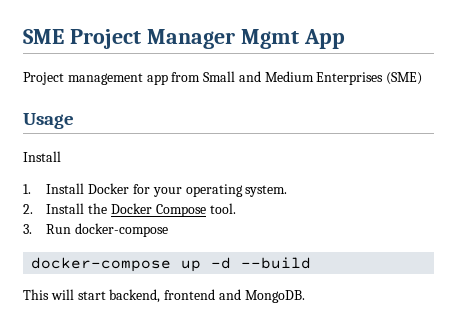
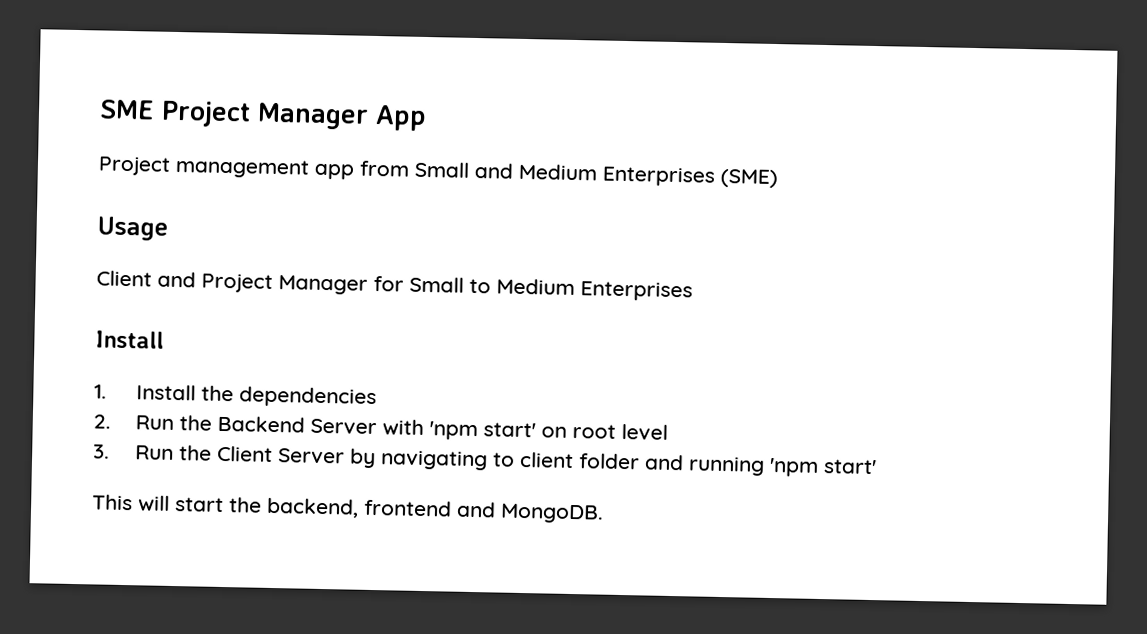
[240,29,299,49] Mgmt -> (369, 116) none
[23,151,61,162] [23,183,288,197] [23,203,236,217] [23,223,169,237] [31,257,312,272] Install // 1. Install Docker for your operating system. // 2. Install the Docker Compose tool. // 3. Run docker-compose // docker-compose up -d --build -> [96,270,693,302] [95,330,164,349] [94,384,377,409] [93,414,668,441] [93,444,877,477] Client and Project Manager for Small to Medium Enterprises // Install // 1. Install the dependencies // 2. Run the Backend Server with 'npm start' on root level // 3. Run the Client Server by navigating to client folder and running 'npm start'
(106, 295) none -> [229,497,262,513] the

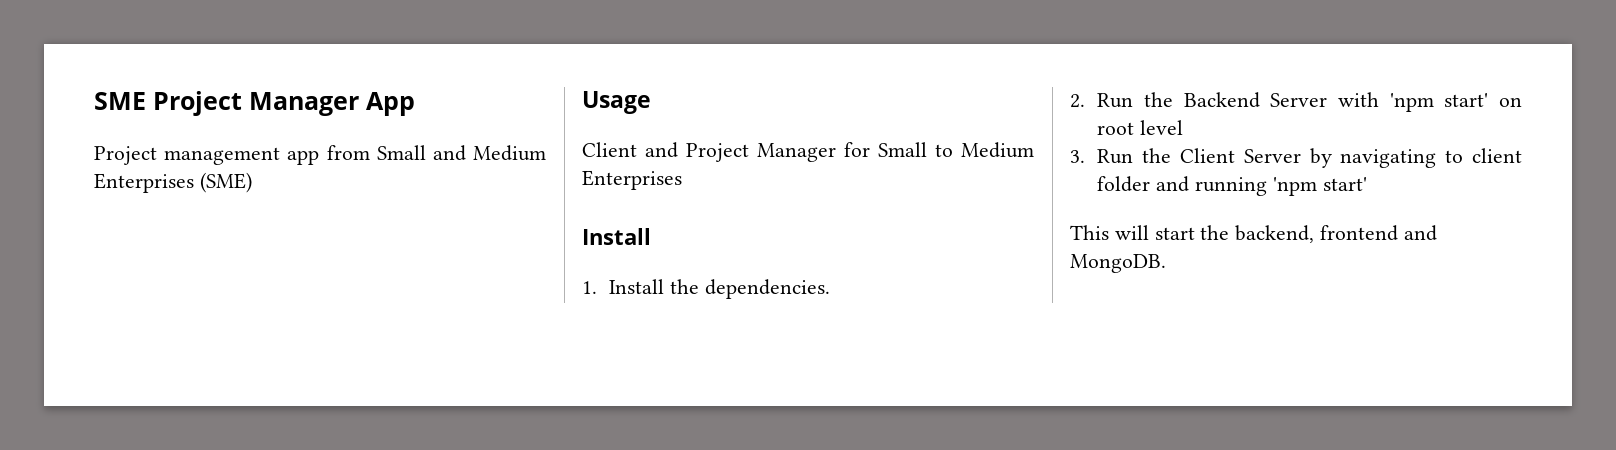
[238,386,377,409] dependencies -> [704,279,830,299] dependencies.

